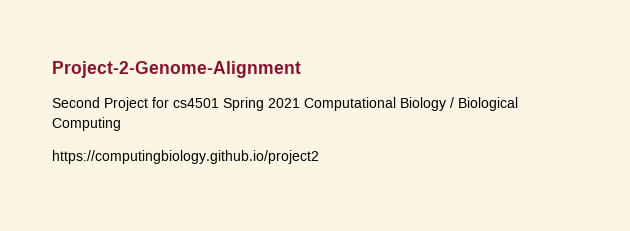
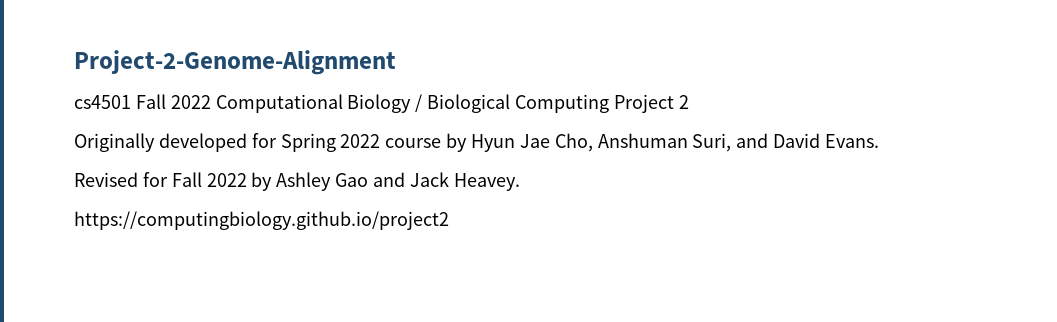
[52,97,300,111] Second Project for cs4501 Spring 2021 -> [74,94,211,109] cs4501 Fall 2022
(121, 124) none -> [613,94,689,113] [74,133,880,152] [74,172,520,191] Project 2 // Originally developed for Spring 2022 course by Hyun Jae Cho, Anshuman Suri, and David Evans. // Revised for Fall 2022 by Ashley Gao and Jack Heavey.

